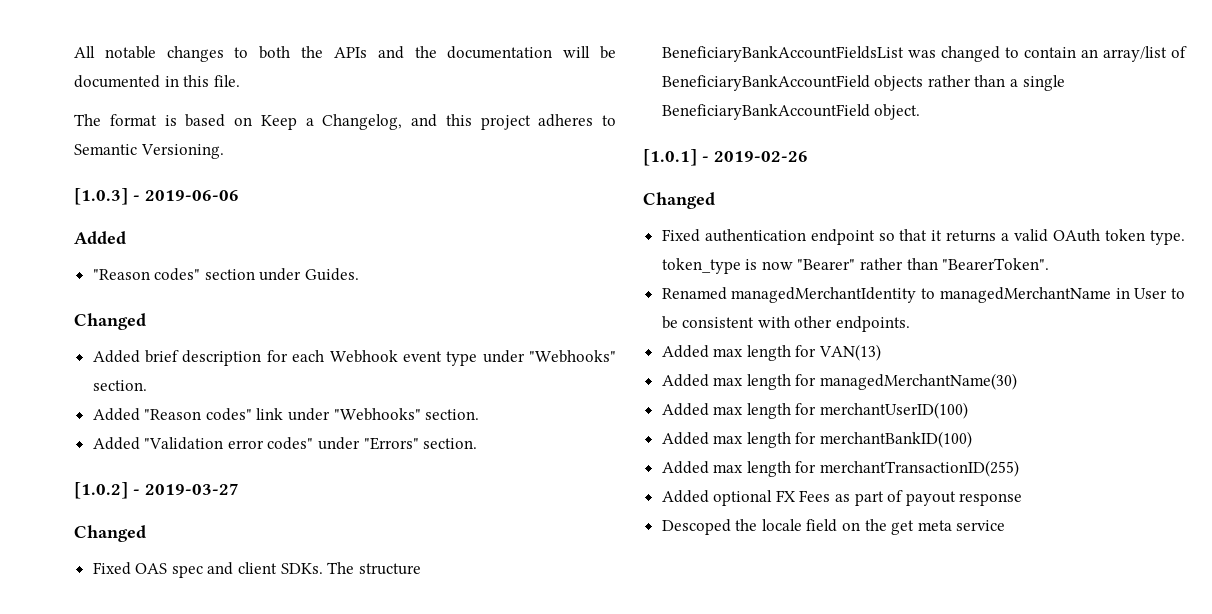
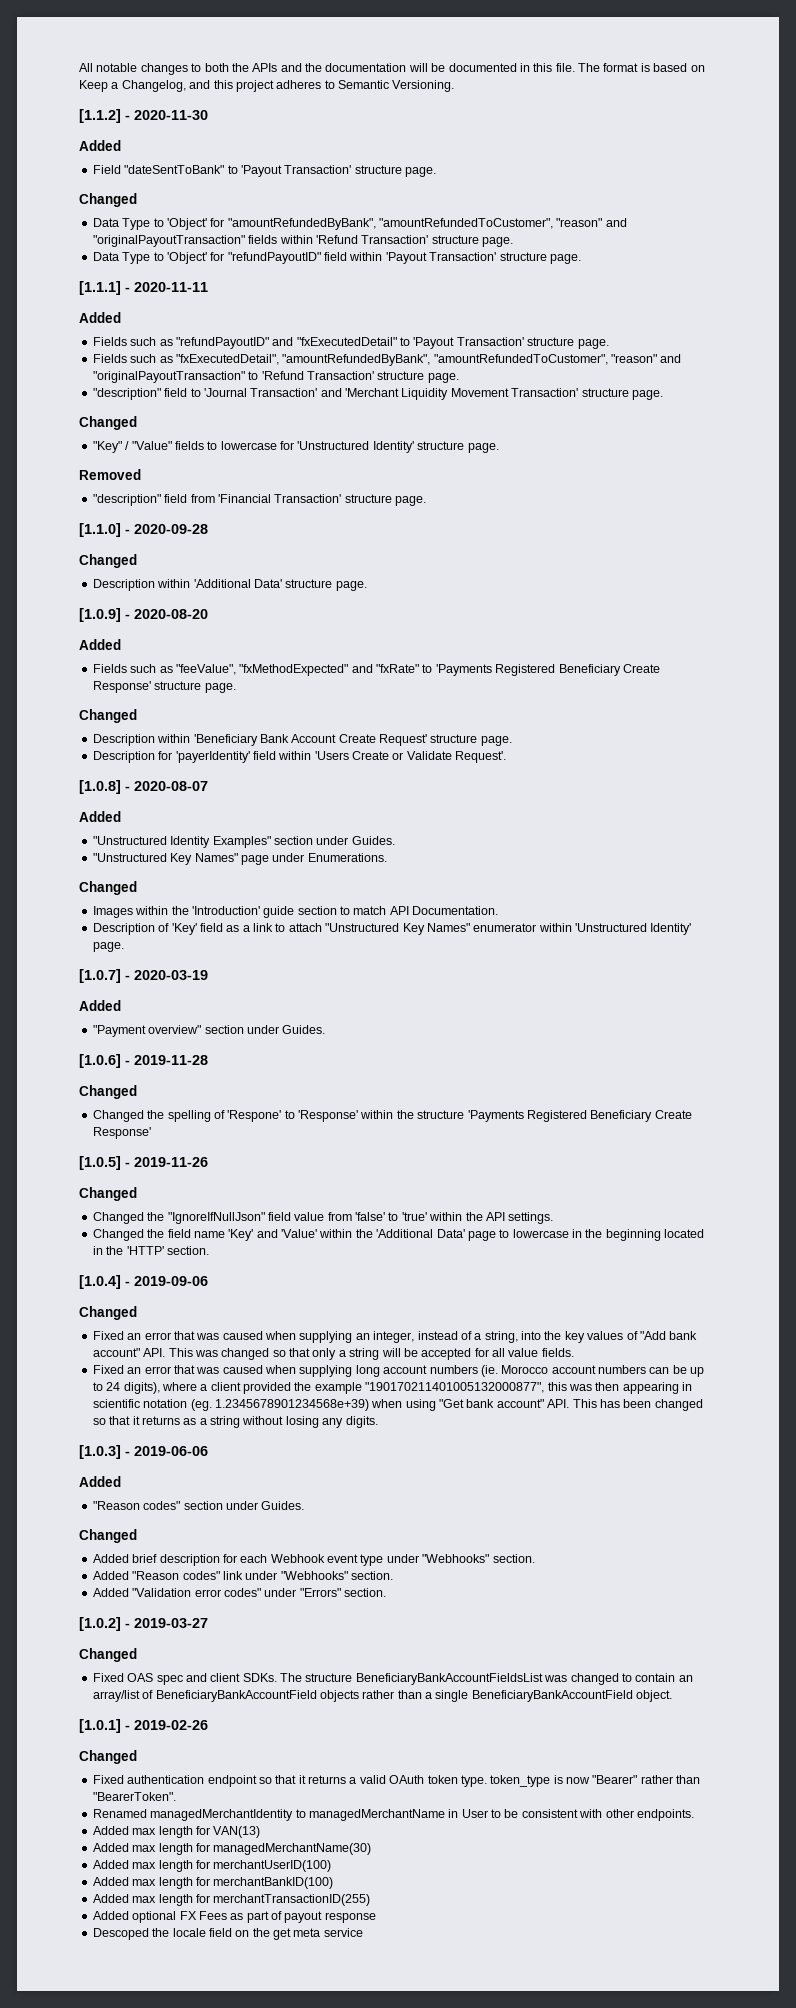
(240, 81) // -> (575, 67) none
(224, 151) none -> [79,109,208,123] [79,140,121,151] [92,165,436,177] [79,193,137,207] [92,218,627,230] [92,235,513,247] [92,252,581,264] [79,281,208,295] [79,312,121,323] [92,337,609,349] [92,354,682,366] [92,371,459,383] [92,388,663,400] [79,416,137,430] [92,441,499,453] [79,469,141,480] [92,494,426,506] [79,523,208,537] [79,554,137,568] [92,579,367,591] [79,608,208,622] [79,639,121,650] [92,664,660,676] [92,681,236,693] [79,709,137,723] [92,734,512,746] [92,751,507,763] [79,780,208,794] [79,811,121,822] [92,836,395,848] [92,853,387,865] [79,881,137,895] [92,906,499,918] [92,923,692,935] [92,942,124,952] [79,969,208,983] [79,1000,121,1011] [92,1025,326,1037] [79,1054,208,1068] [79,1085,137,1099] [92,1110,692,1122] [92,1127,151,1139] [79,1156,208,1170] [79,1187,137,1201] [92,1212,554,1224] [92,1229,705,1241] [92,1246,209,1255] [79,1275,208,1289] [79,1306,137,1320] [92,1331,698,1343] [92,1348,574,1360] [92,1365,705,1377] [92,1382,692,1394] [92,1399,703,1411] [92,1416,378,1428] // [1.1.2] - 2020-11-30 // Added // Field "dateSentToBank" to 'Payout Transaction' structure page. // Changed // Data Type to 'Object' for "amountRefundedByBank", "amountRefundedToCustomer", "reason" and "originalPayoutTransaction" fields within 'Refund Transaction' structure page. // Data Type to 'Object' for "refundPayoutID" field within 'Payout Transaction' structure page. // [1.1.1] - 2020-11-11 // Added // Fields such as "refundPayoutID" and "fxExecutedDetail" to 'Payout Transaction' structure page. // Fields such as "fxExecutedDetail", "amountRefundedByBank", "amountRefundedToCustomer", "reason" and "originalPayoutTransaction" to 'Refund Transaction' structure page. // "description" field to 'Journal Transaction' and 'Merchant Liquidity Movement Transaction' structure page. // Changed // "Key" / "Value" fields to lowercase for 'Unstructured Identity' structure page. // Removed // "description" field from 'Financial Transaction' structure page. // [1.1.0] - 2020-09-28 // Changed // Description within 'Additional Data' structure page. // [1.0.9] - 2020-08-20 // Added // Fields such as "feeValue", "fxMethodExpected" and "fxRate" to 'Payments Registered Beneficiary Create Response' structure page. // Changed // Description within 'Beneficiary Bank Account Create Request' structure page. // Description for 'payerIdentity' field within 'Users Create or Validate Request'. // [1.0.8] - 2020-08-07 // Added // "Unstructured Identity Examples" section under Guides. // "Unstructured Key Names" page under Enumerations. // Changed // Images within the 'Introduction' guide section to match API Documentation. // Description of 'Key' field as a link to attach "Unstructured Key Names" enumerator within 'Unstructured Identity' page. // [1.0.7] - 2020-03-19 // Added // "Payment overview" section under Guides. // [1.0.6] - 2019-11-28 // Changed // Changed the spelling of 'Respone' to 'Response' within the structure 'Payments Registered Beneficiary Create Response' // [1.0.5] - 2019-11-26 // Changed // Changed the "IgnoreIfNullJson" field value from 'false' to 'true' within the API settings. // Changed the field name 'Key' and 'Value' within the 'Additional Data' page to lowercase in the beginning located in the 'HTTP' section. // [1.0.4] - 2019-09-06 // Changed // Fixed an error that was caused when supplying an integer, instead of a string, into the key values of "Add bank account" API. This was changed so that only a string will be accepted for all value fields. // Fixed an error that was caused when supplying long account numbers (ie. Morocco account numbers can be up to 24 digits), where a client provided the example "190170211401005132000877", this was then appearing in scientific notation (eg. 1.2345678901234568e+39) when using "Get bank account" API. This has been changed so that it returns as a string without losing any digits.

